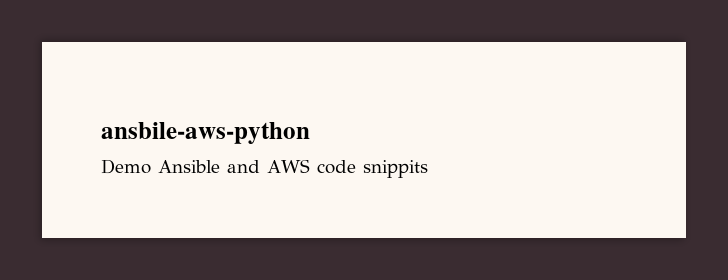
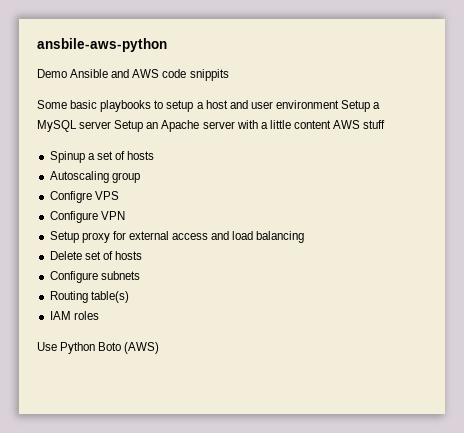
(428, 169) none -> [37,100,381,112] [37,120,386,132] [49,151,155,163] [49,171,140,183] [49,191,119,203] [49,211,125,223] [49,231,305,243] [49,251,142,260] [49,271,140,283] [49,291,129,303] [49,311,99,320] [37,342,160,354] // Some basic playbooks to setup a host and user environment Setup a MySQL server Setup an Apache server with a little content AWS stuff // Spinup a set of hosts // Autoscaling group // Configre VPS // Configure VPN // Setup proxy for external access and load balancing // Delete set of hosts // Configure subnets // Routing table(s) // IAM roles // Use Python Boto (AWS)

